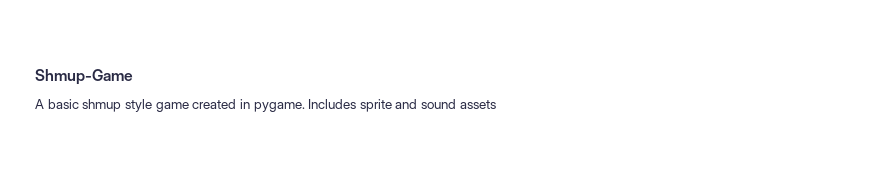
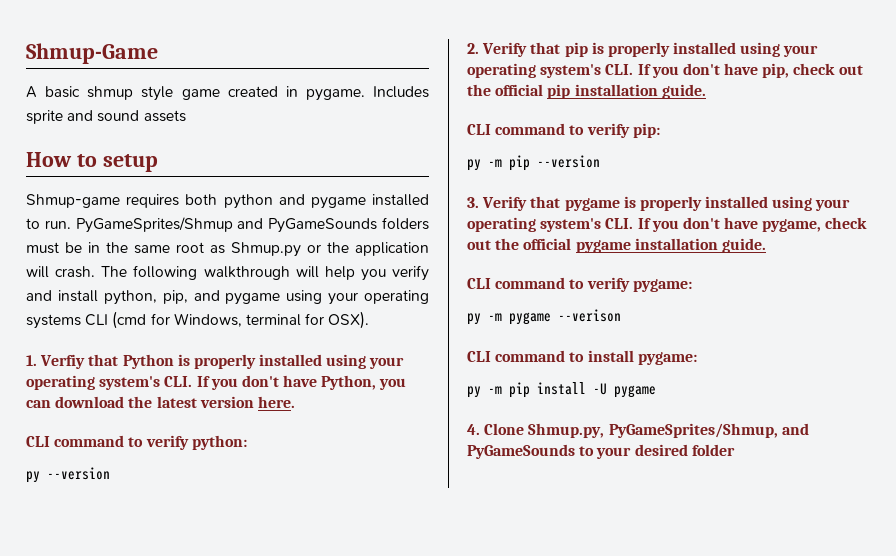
(496, 104) none -> [26,152,158,172] [26,194,429,209] [26,217,430,233] [26,242,429,257] [26,265,429,281] [26,290,429,305] [26,311,370,329] [26,354,405,369] [26,375,407,390] [26,396,295,408] [26,435,247,450] [26,467,110,483] [467,42,819,57] [467,63,863,78] [467,84,706,99] [467,123,660,138] [467,155,600,171] [467,196,851,211] [467,217,868,232] [467,238,766,253] [467,277,692,292] [467,309,621,325] [467,350,697,365] [467,382,656,398] [467,423,809,438] [467,444,735,459] // How to setup // Shmup-game requires both python and pygame installed to run. PyGameSprites/Shmup and PyGameSounds folders must be in the same root as Shmup.py or the application will crash. The following walkthrough will help you verify and install python, pip, and pygame using your operating systems CLI (cmd for Windows, terminal for OSX). // 1. Verfiy that Python is properly installed using your operating system's CLI. If you don't have Python, you can download the latest version here. // CLI command to verify python: // py --version // 2. Verify that pip is properly installed using your operating system's CLI. If you don't have pip, check out the official pip installation guide. // CLI command to verify pip: // py -m pip --version // 3. Verify that pygame is properly installed using your operating system's CLI. If you don't have pygame, check out the official pygame installation guide. // CLI command to verify pygame: // py -m pygame --verison // CLI command to install pygame: // py -m pip install -U pygame // 4. Clone Shmup.py, PyGameSprites/Shmup, and PyGameSounds to your desired folder

